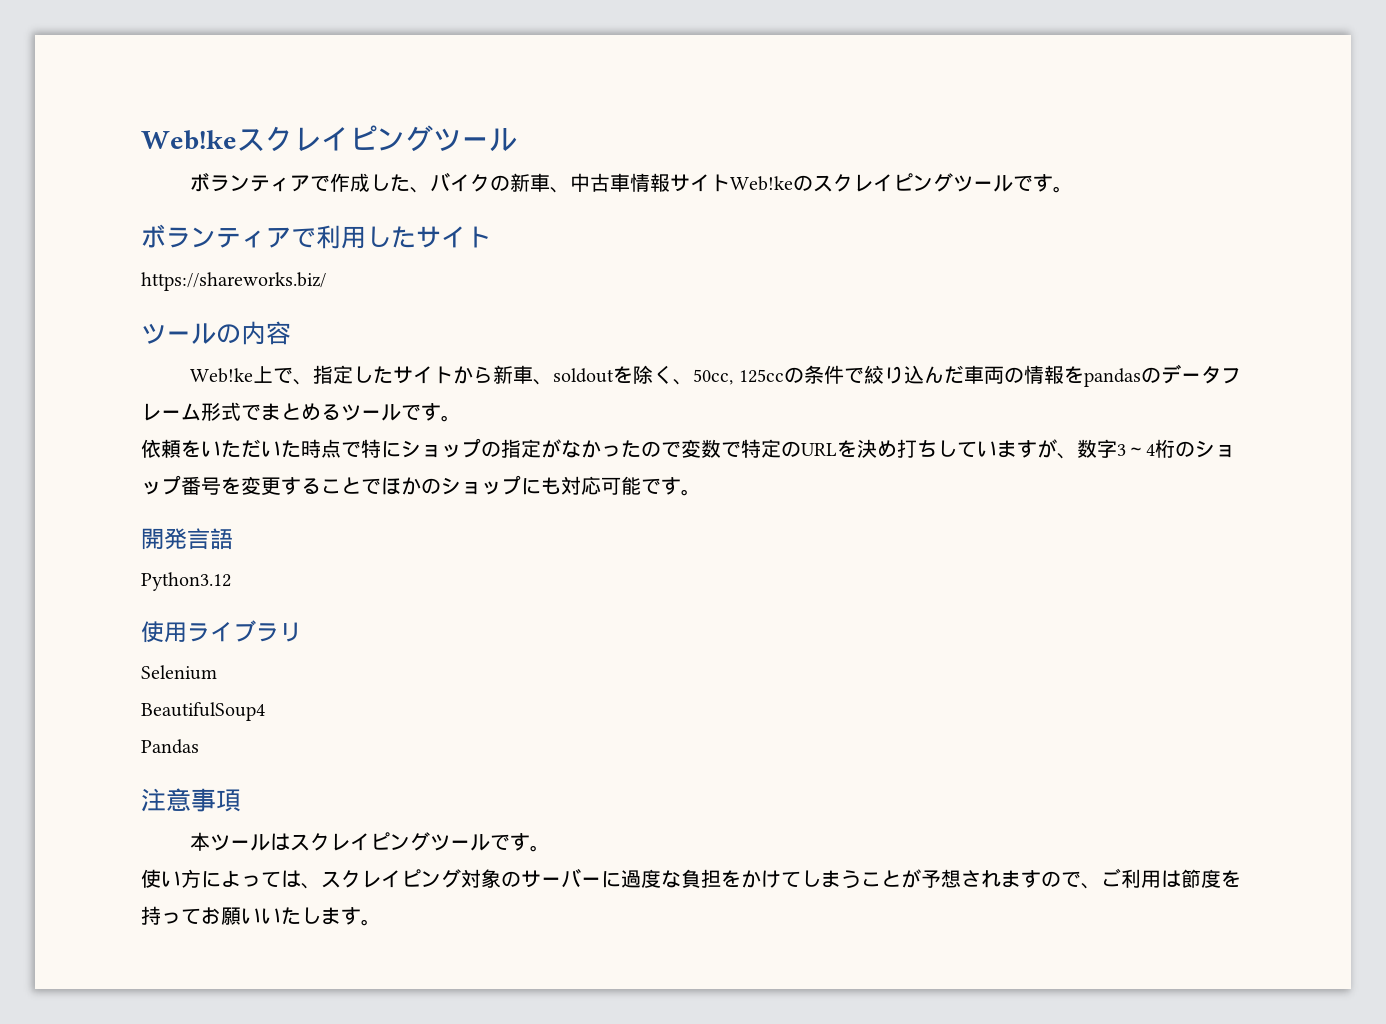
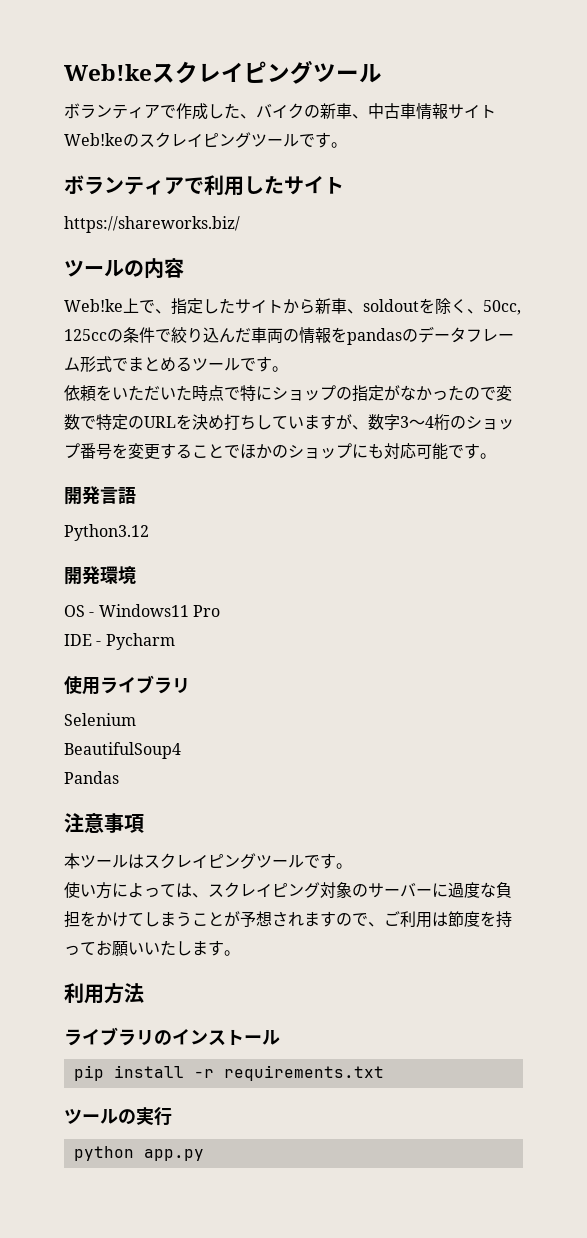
(231, 581) none -> [64,566,136,585] [64,604,220,617] [64,633,175,650] // 開発環境 // OS - Windows11 Pro // IDE - Pycharm
(381, 922) none -> [64,983,144,1004] [64,1027,280,1046] [73,1065,384,1081] [64,1107,172,1126] [73,1146,204,1161] // 利用方法 // ライブラリのインストール // pip install -r requirements.txt // ツールの実行 // python app.py

